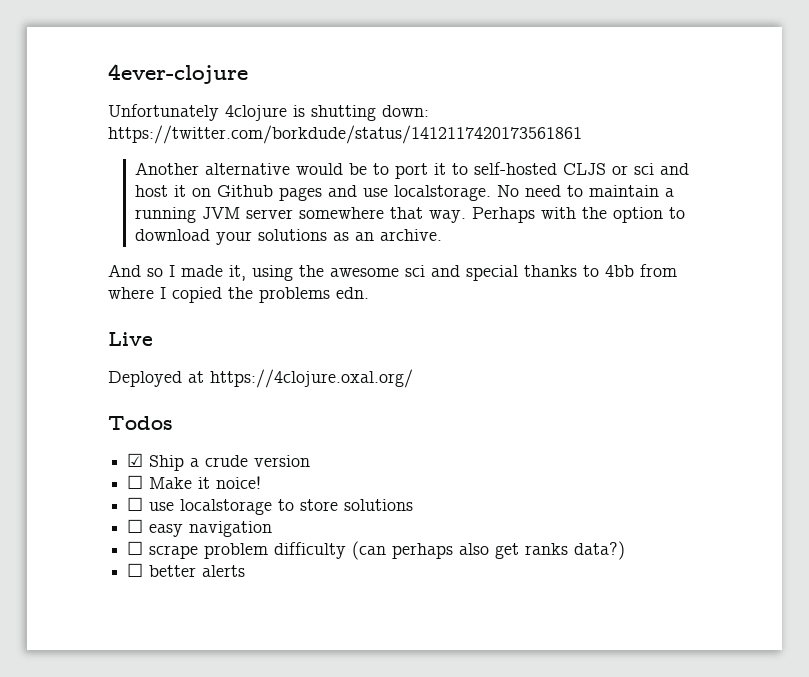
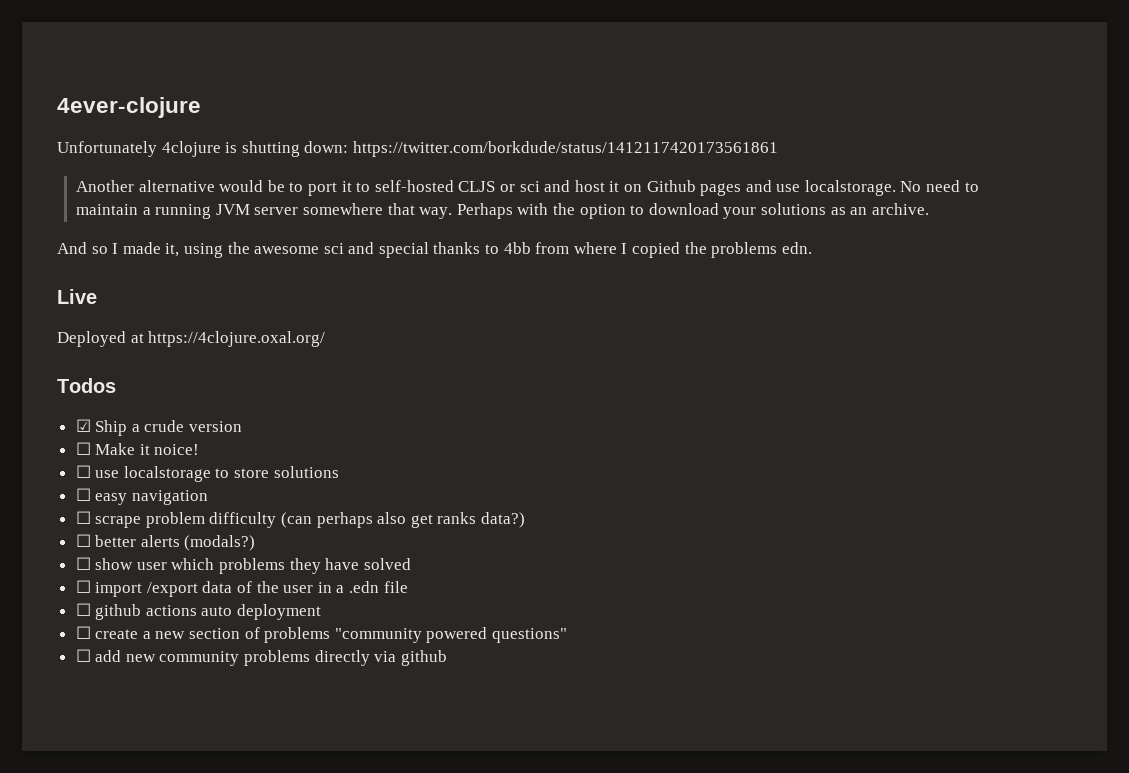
(246, 571) none -> [184,535,256,551] [75,557,411,574] [75,580,408,597] [75,603,322,620] [75,626,568,643] [75,649,447,666] (modals?) // ☐ show user which problems they have solved // ☐ import /export data of the user in a .edn file // ☐ github actions auto deployment // ☐ create a new section of problems "community powered questions" // ☐ add new community problems directly via github

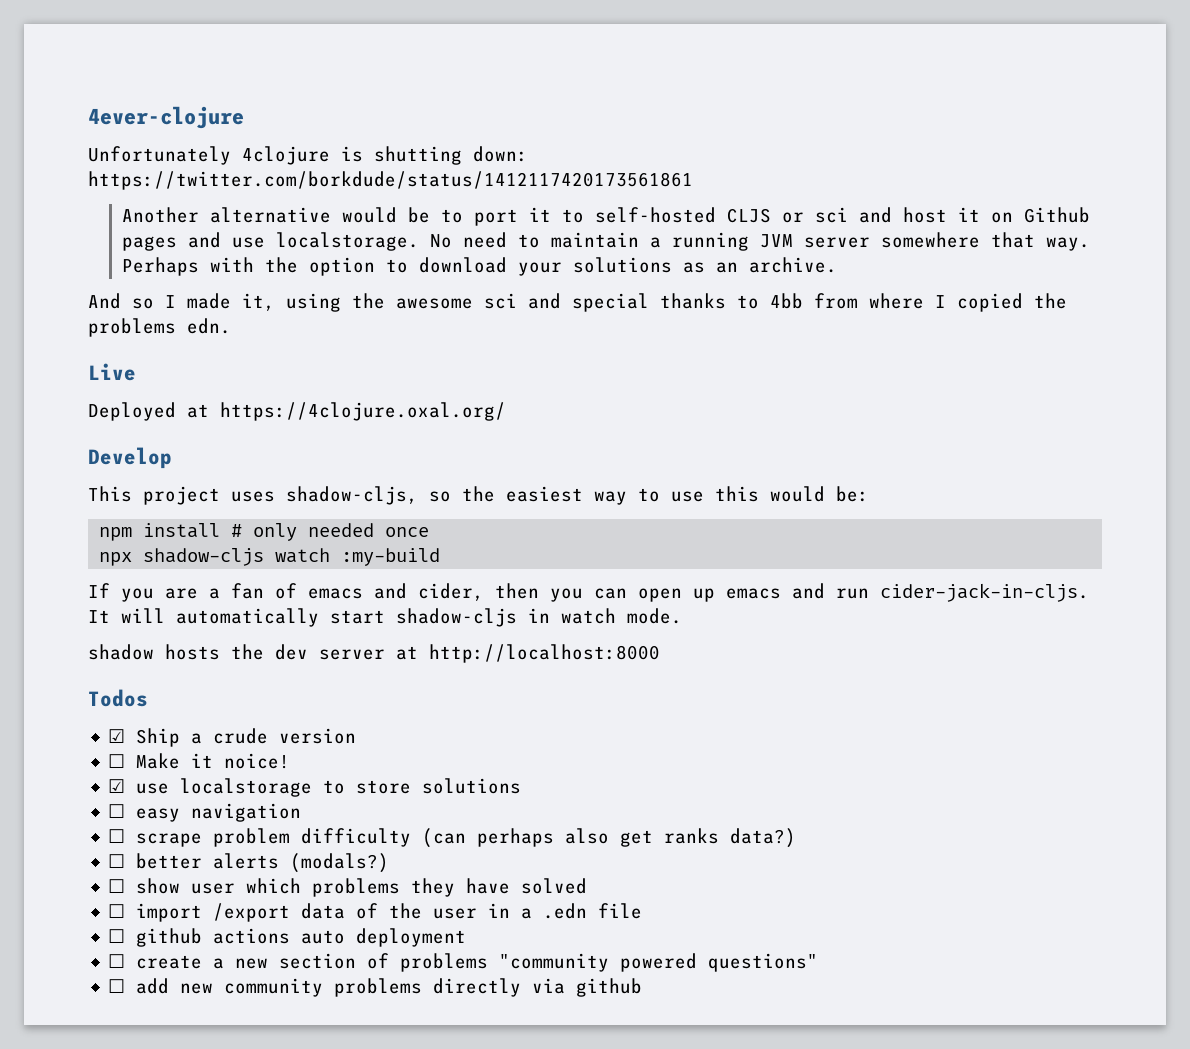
(326, 339) none -> [88,447,172,469] [88,486,869,505] [99,523,430,541] [99,548,441,566] [88,583,1089,602] [88,608,682,627] [88,644,660,663] // Develop // This project uses shadow-cljs, so the easiest way to use this would be: // npm install # only needed once // npx shadow-cljs watch :my-build // If you are a fan of emacs and cider, then you can open up emacs and run cider-jack-in-cljs. It will automatically start shadow-cljs in watch mode. // shadow hosts the dev server at http://localhost:8000
[75,465,91,478] ☐ -> [108,779,126,793] ☑

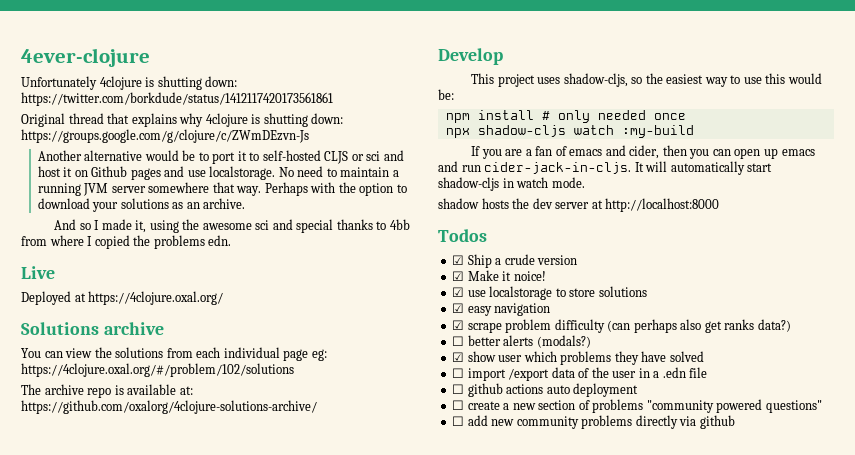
(693, 180) none -> [21,113,344,127] [21,129,309,143] // Original thread that explains why 4clojure is shutting down: https://groups.google.com/g/clojure/c/ZWmDEzvn-Js
(506, 411) none -> [21,322,164,335] [21,347,327,361] [21,363,294,377] [21,384,193,398] [21,400,317,414] // Solutions archive // You can view the solutions from each individual page eg: https://4clojure.oxal.org/#/problem/102/solutions // The archive repo is available at: https://github.com/oxalorg/4clojure-solutions-archive/
[108,754,126,768] ☐ -> [452,271,465,281] ☑
[108,804,126,818] ☐ -> [452,303,465,313] ☑
[108,829,126,843] ☐ -> [452,320,465,330] ☑
[108,879,126,893] ☐ -> [452,352,465,362] ☑

